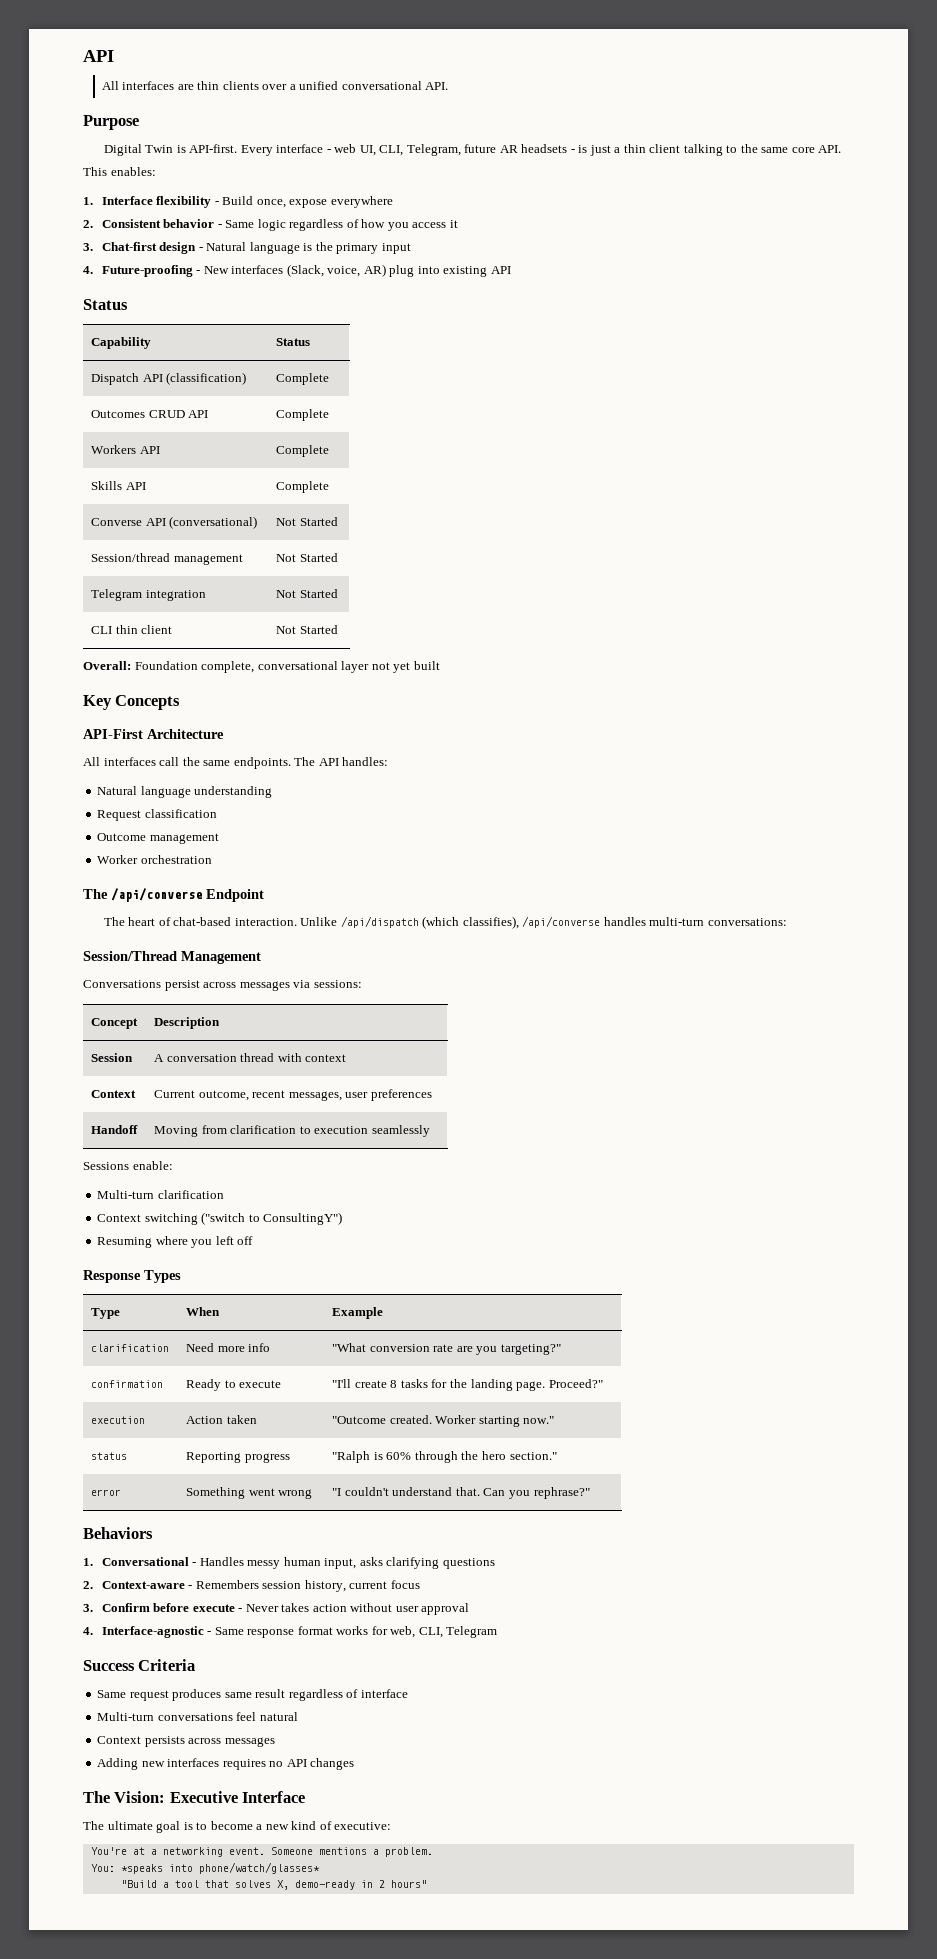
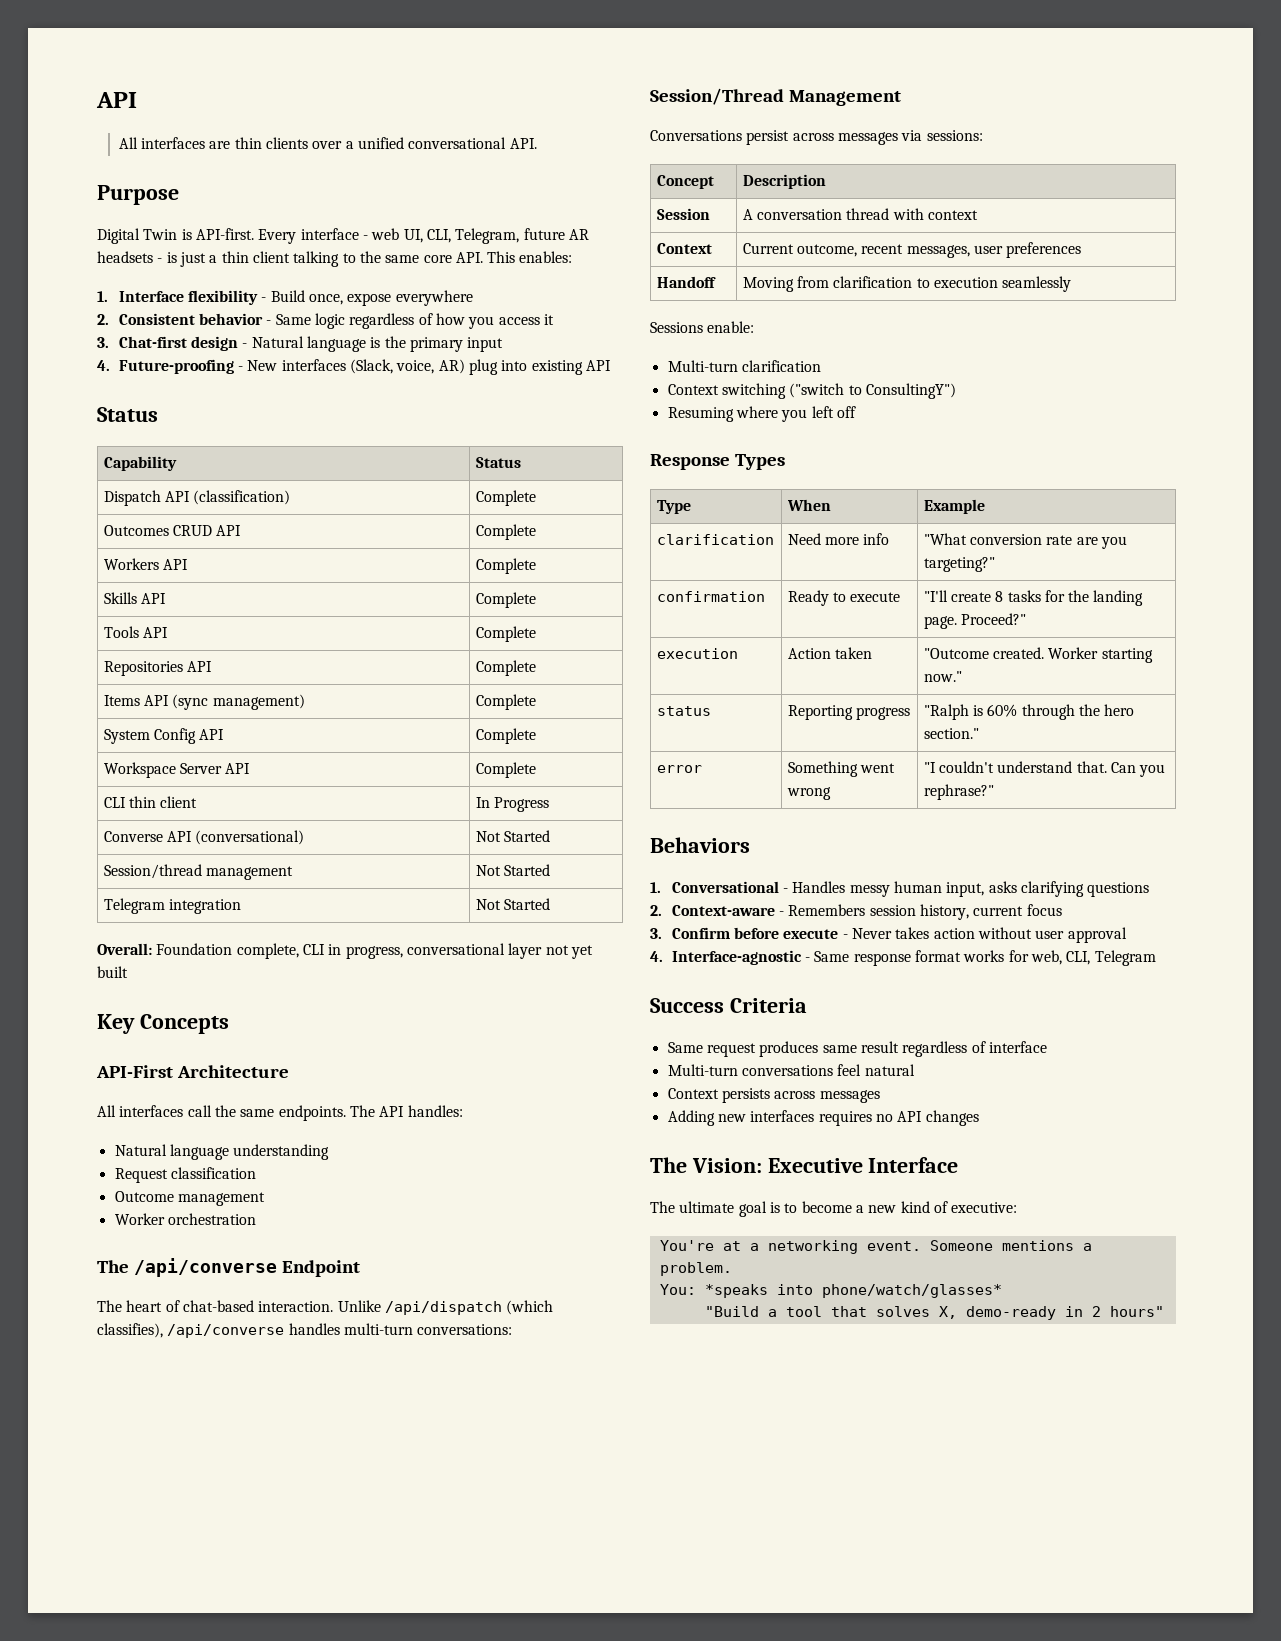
(330, 487) none -> [103,626,168,638] [475,626,536,642] [103,661,212,676] [475,660,536,676] [103,694,305,710] [475,694,536,710] [103,728,225,744] [475,728,536,744] [103,762,251,778] [475,762,536,778] [103,796,198,808] [475,797,549,812] // Tools API | Complete // Repositories API | Complete // Items API (sync management) | Complete // System Config API | Complete // Workspace Server API | Complete // CLI thin client | In Progress
[91,625,173,634] [276,625,338,634] // CLI thin client | Not Started -> (550, 904) none
(255, 667) none -> [302,944,403,959] CLI in progress,

